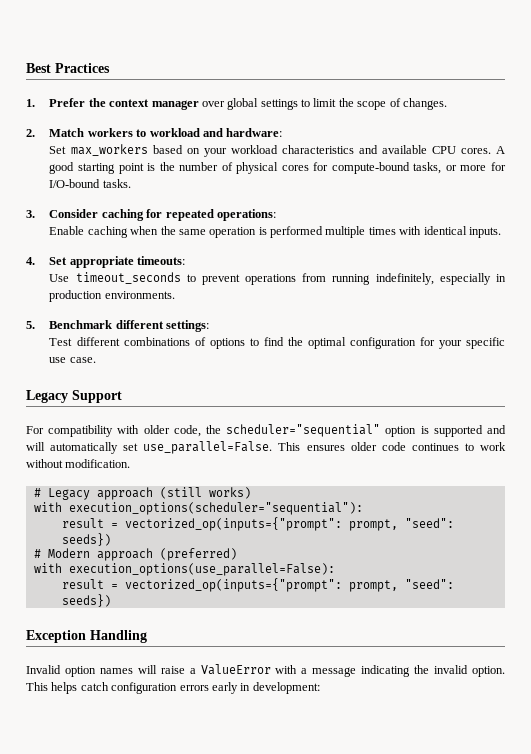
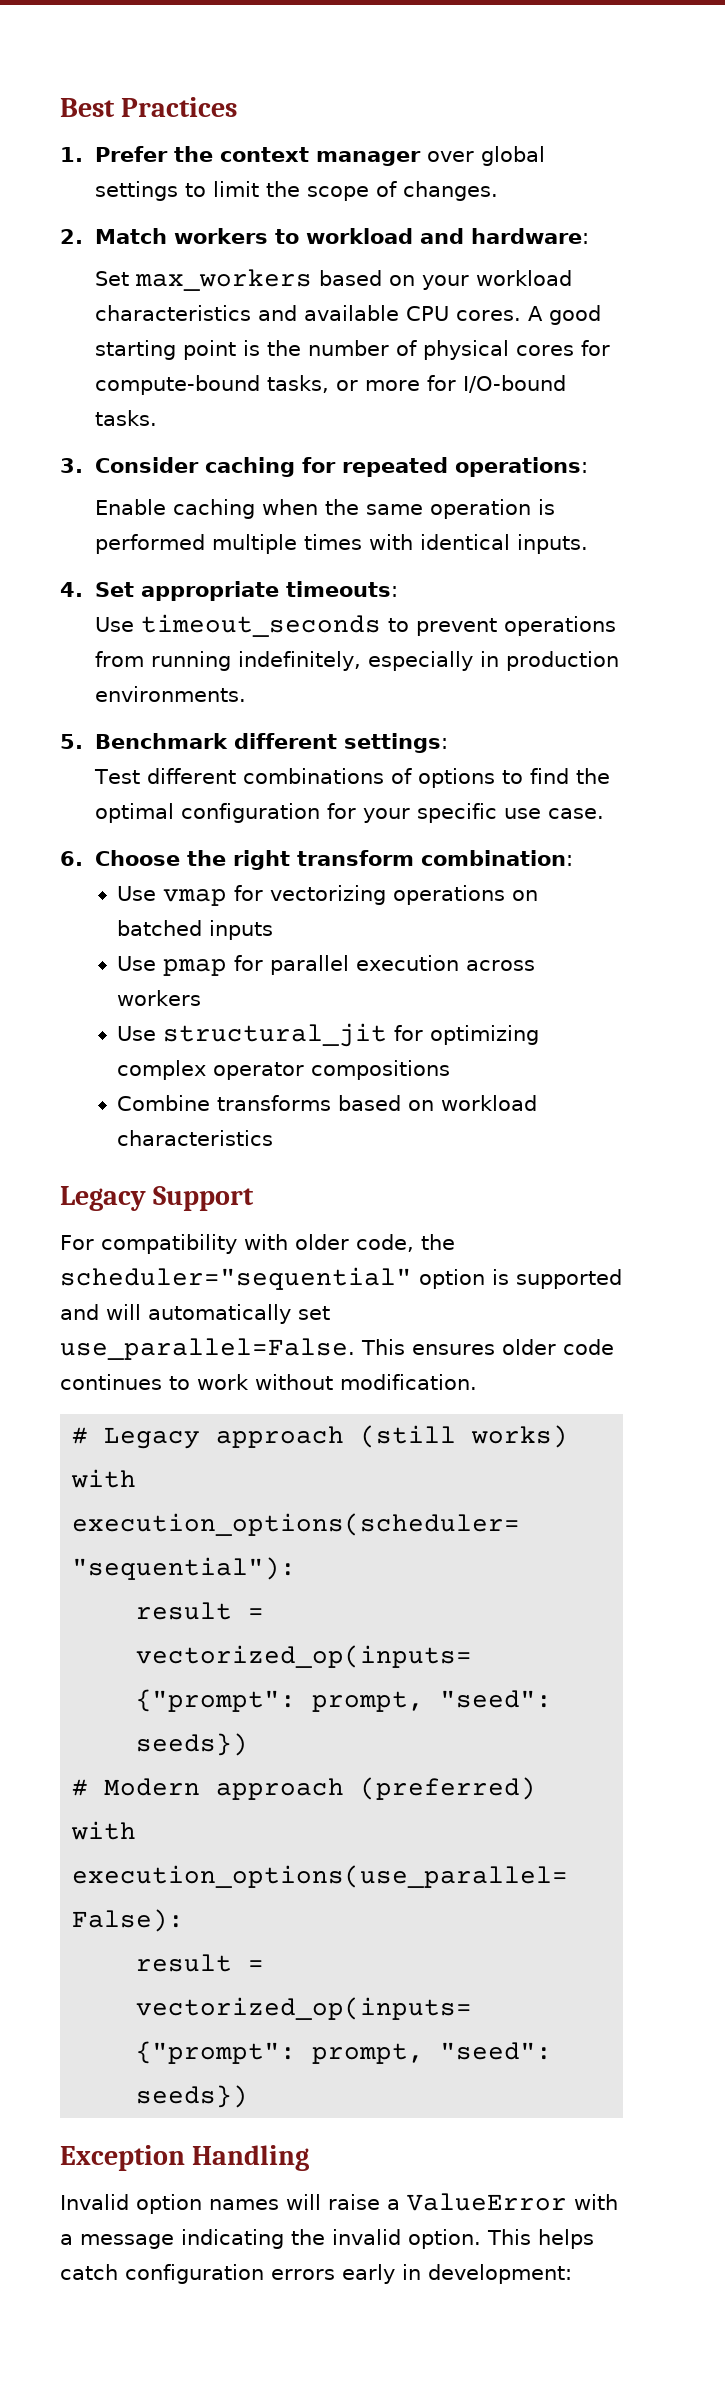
(96, 360) none -> [60,850,573,870] [117,885,539,906] [117,920,274,940] [117,955,536,976] [117,990,202,1006] [117,1023,540,1047] [117,1060,451,1080] [117,1095,538,1111] [117,1130,274,1146] // 6. Choose the right transform combination: // Use vmap for vectorizing operations on batched inputs // Use pmap for parallel execution across workers // Use structural_jit for optimizing complex operator compositions // Combine transforms based on workload characteristics

